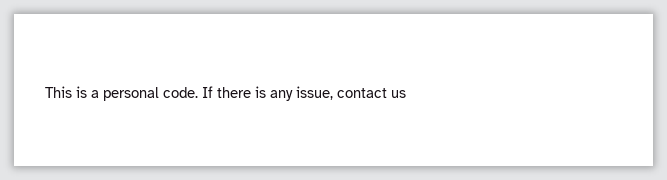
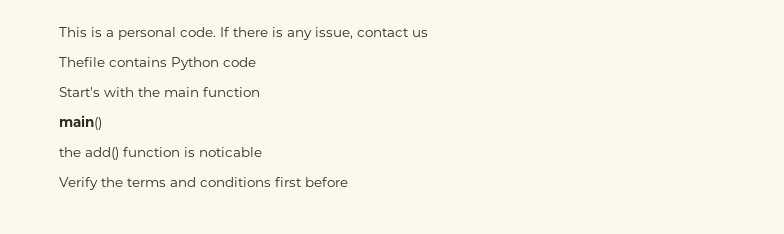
(406, 94) none -> [59,57,256,70] [59,87,260,97] [59,115,102,130] [59,147,262,160] [59,177,348,190] // Thefile contains Python code // Start's with the main function // main() // the add() function is noticable // Verify the terms and conditions first before

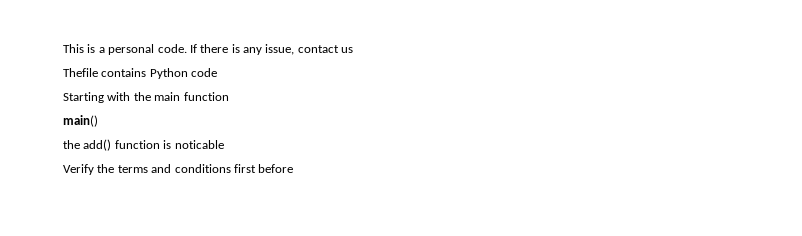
[59,87,100,97] Start's -> [63,92,104,103] Starting

